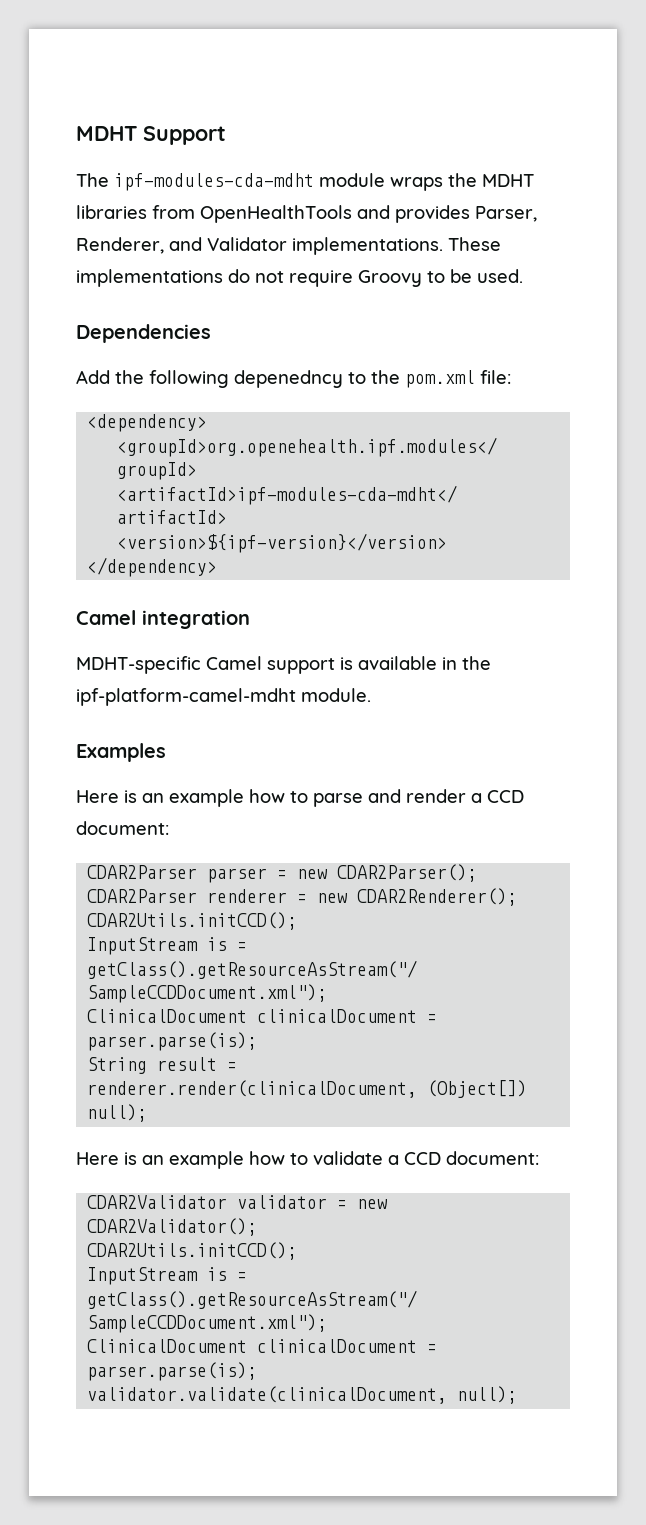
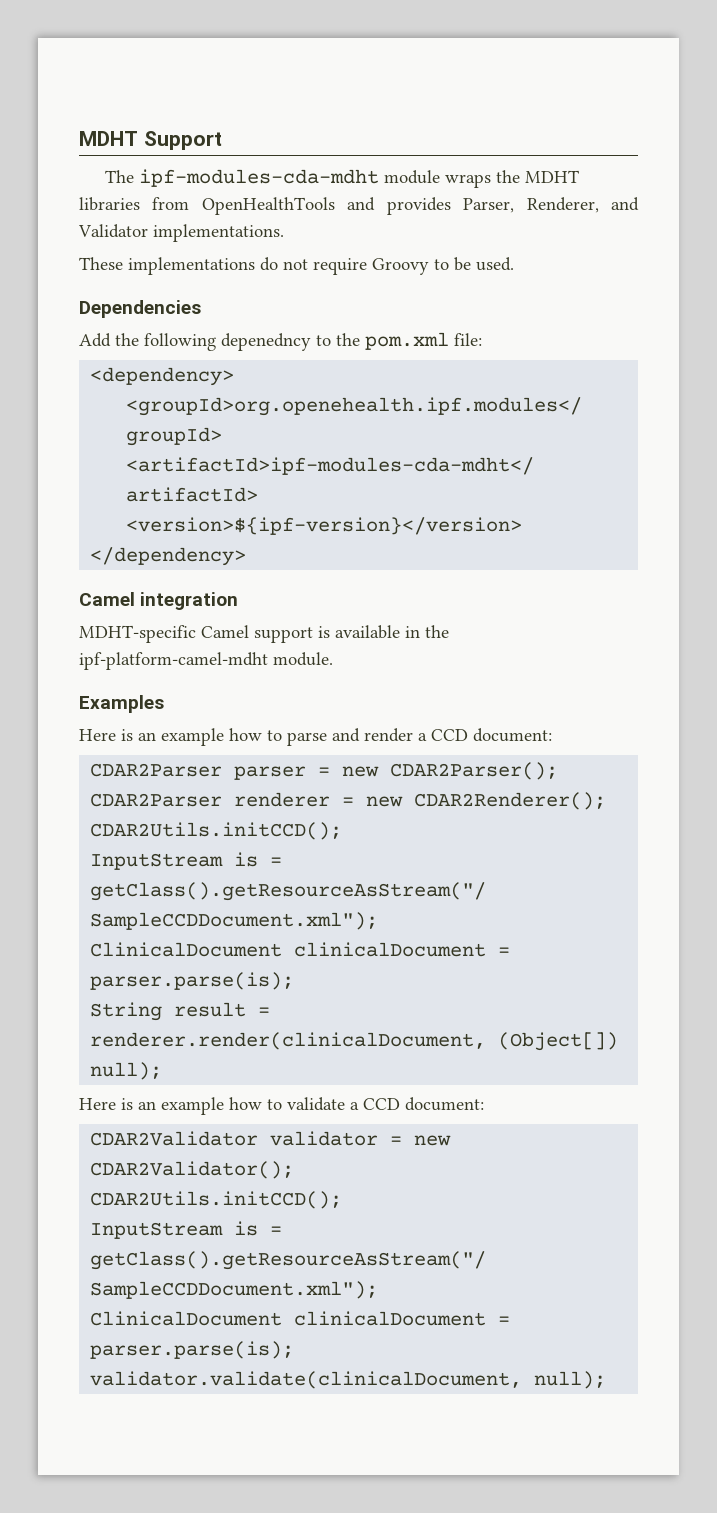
(443, 246) none -> (284, 233) //

